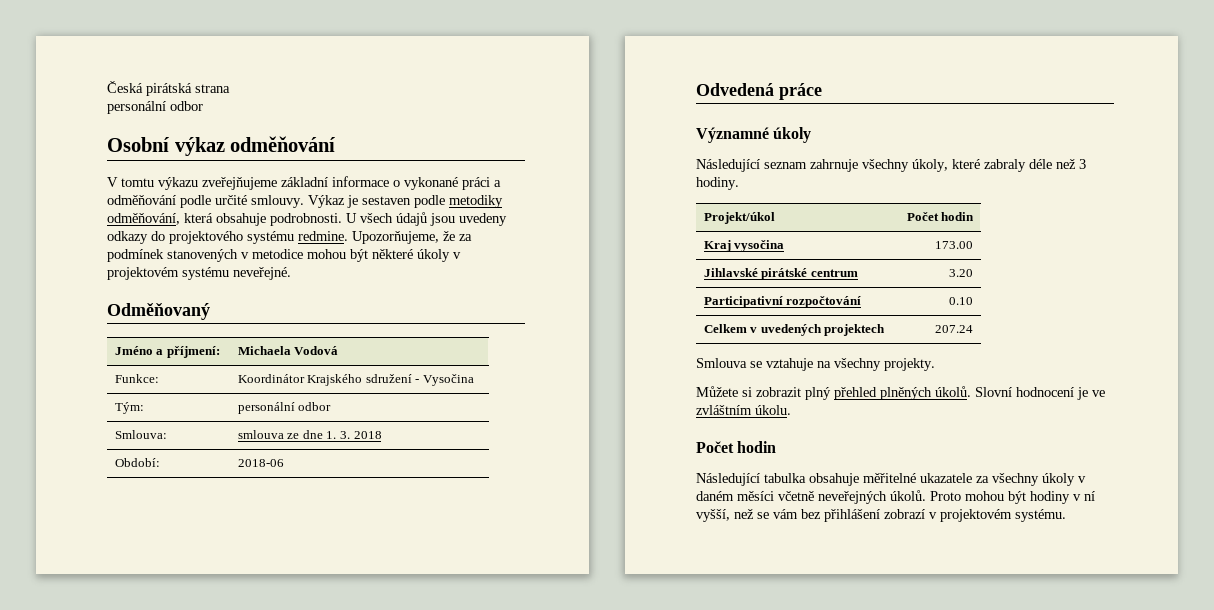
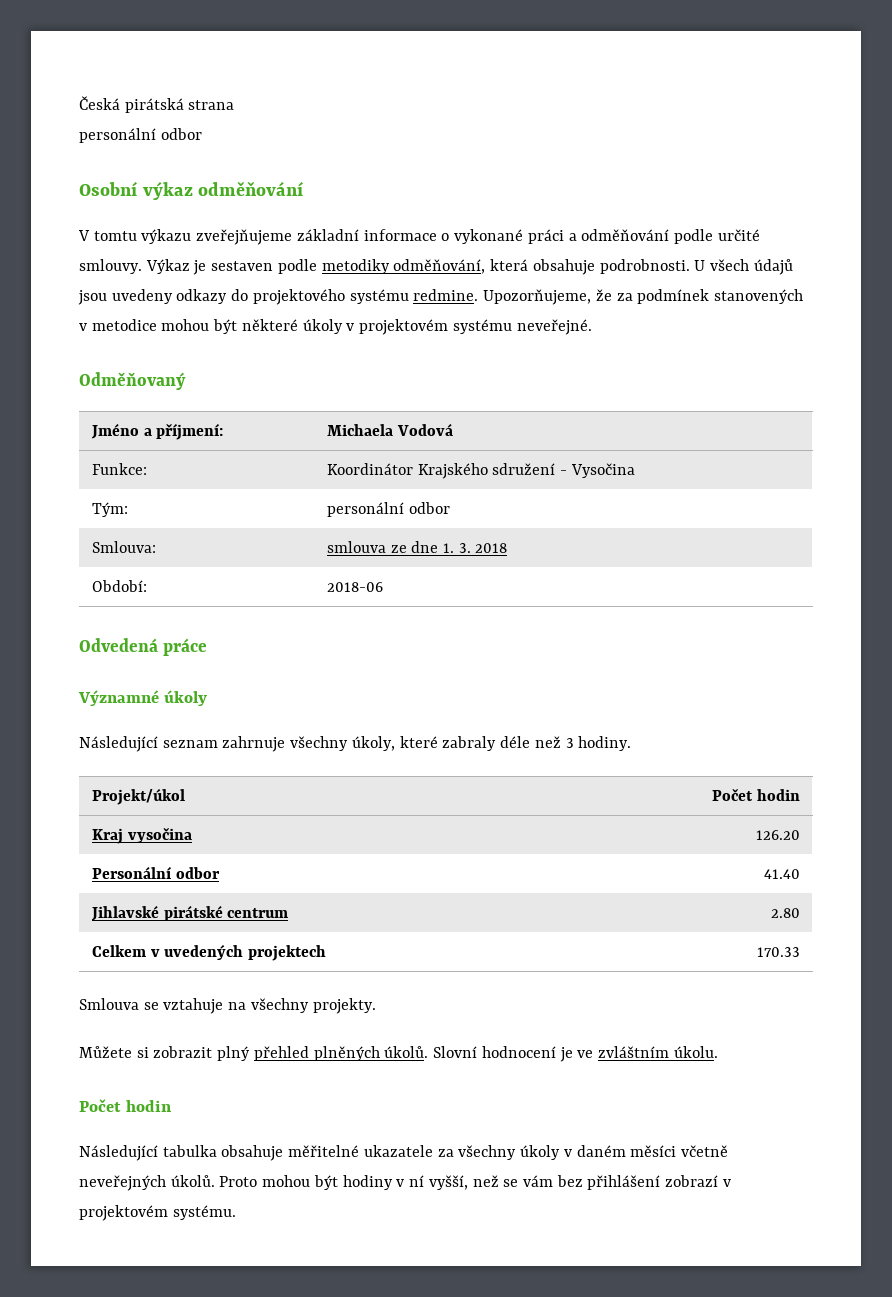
[935,241,974,249] 173.00 -> [756,830,801,840] [91,866,220,879] [764,869,801,879] 126.20 // Personální odbor | 41.40
[949,269,974,277] [703,296,862,308] [949,297,974,305] 3.20 // Participativní rozpočtování | 0.10 -> [771,908,801,918] 2.80
[935,325,974,333] 207.24 -> [757,947,801,957] 170.33

